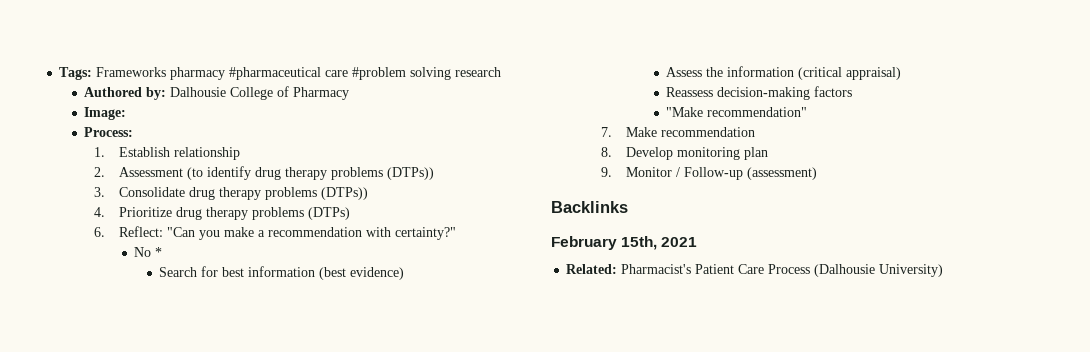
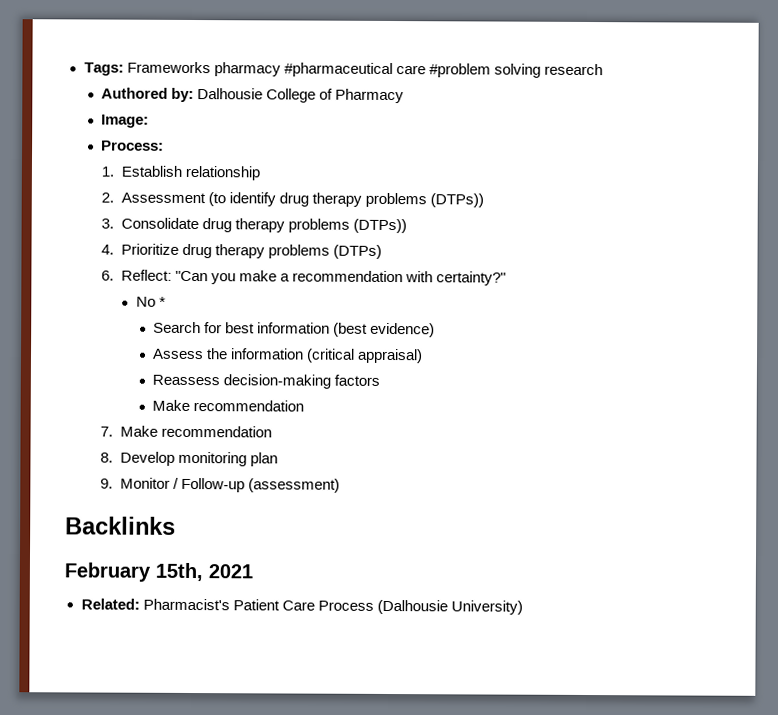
[666,107,808,117] "Make recommendation" -> [152,399,305,412] Make recommendation

